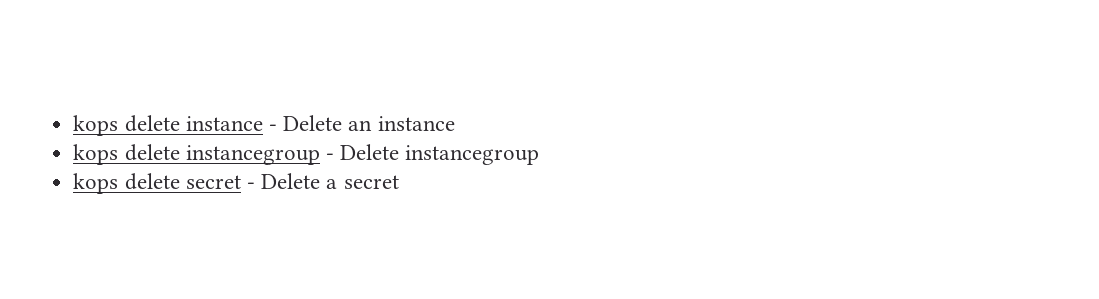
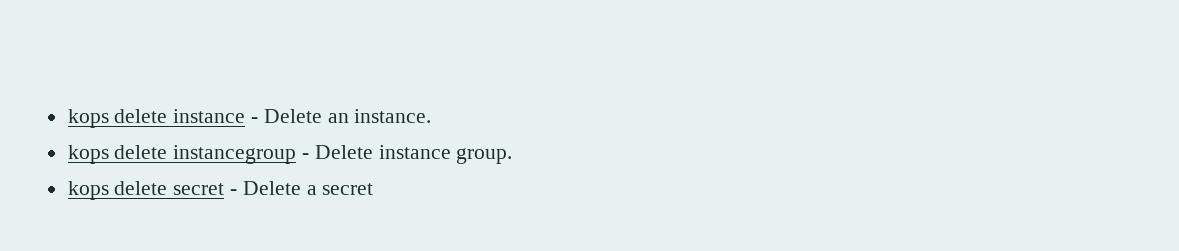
[377,116,455,131] instance -> [354,109,432,123] instance.
[405,145,540,165] instancegroup -> [378,145,513,164] instance group.

